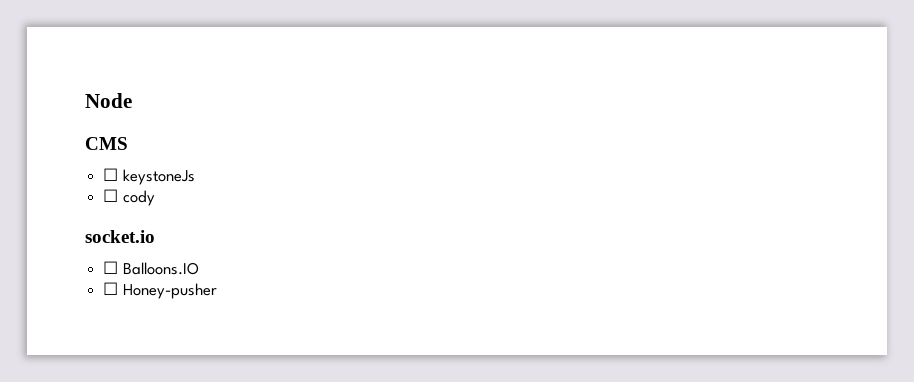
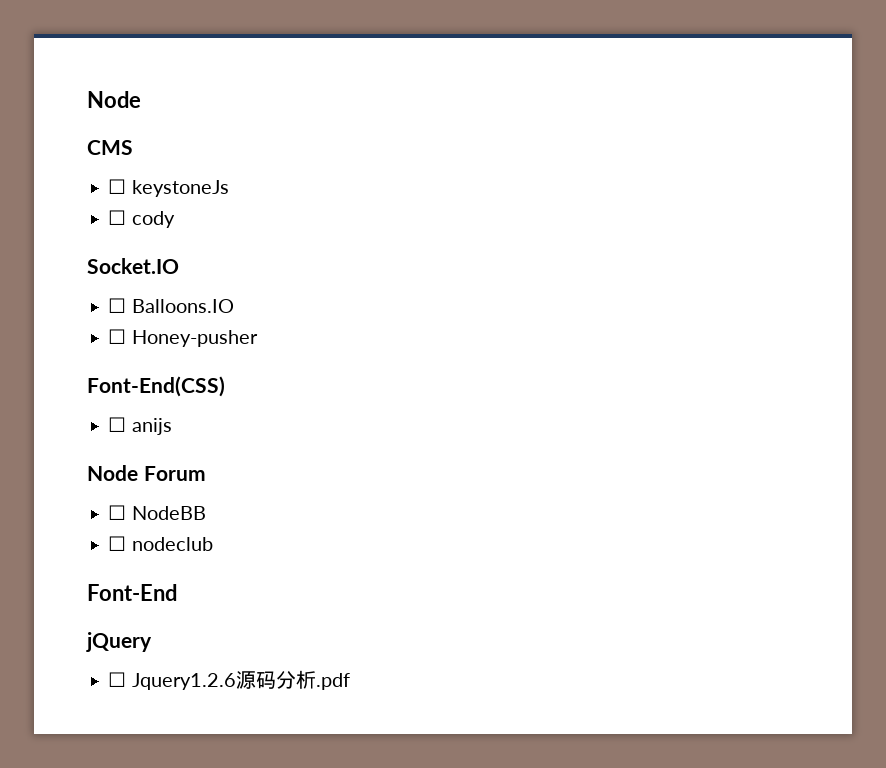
[85,230,155,243] socket.io -> [87,258,179,274] Socket.IO
(217, 291) none -> [87,376,225,397] [108,417,172,435] [87,465,206,481] [108,505,206,520] [108,536,213,551] [87,584,177,601] [86,632,152,652] [108,670,350,690] // Font-End(CSS) // ☐ anijs // Node Forum // ☐ NodeBB // ☐ nodeclub // Font-End // jQuery // ☐ Jquery1.2.6源码分析.pdf

